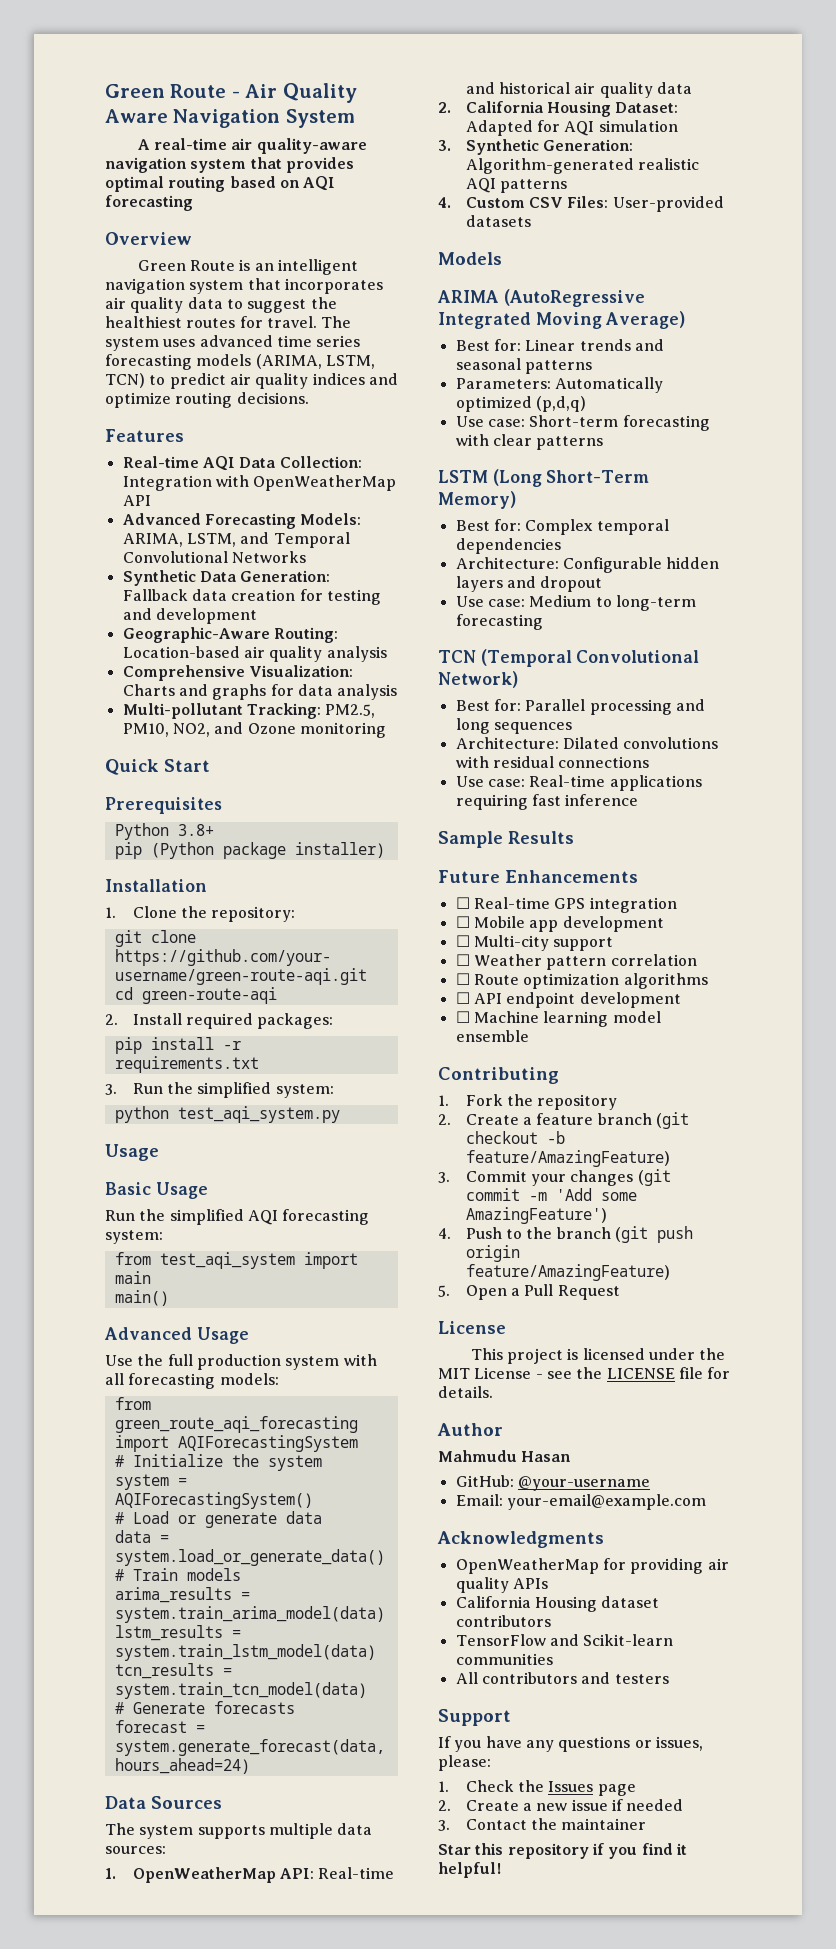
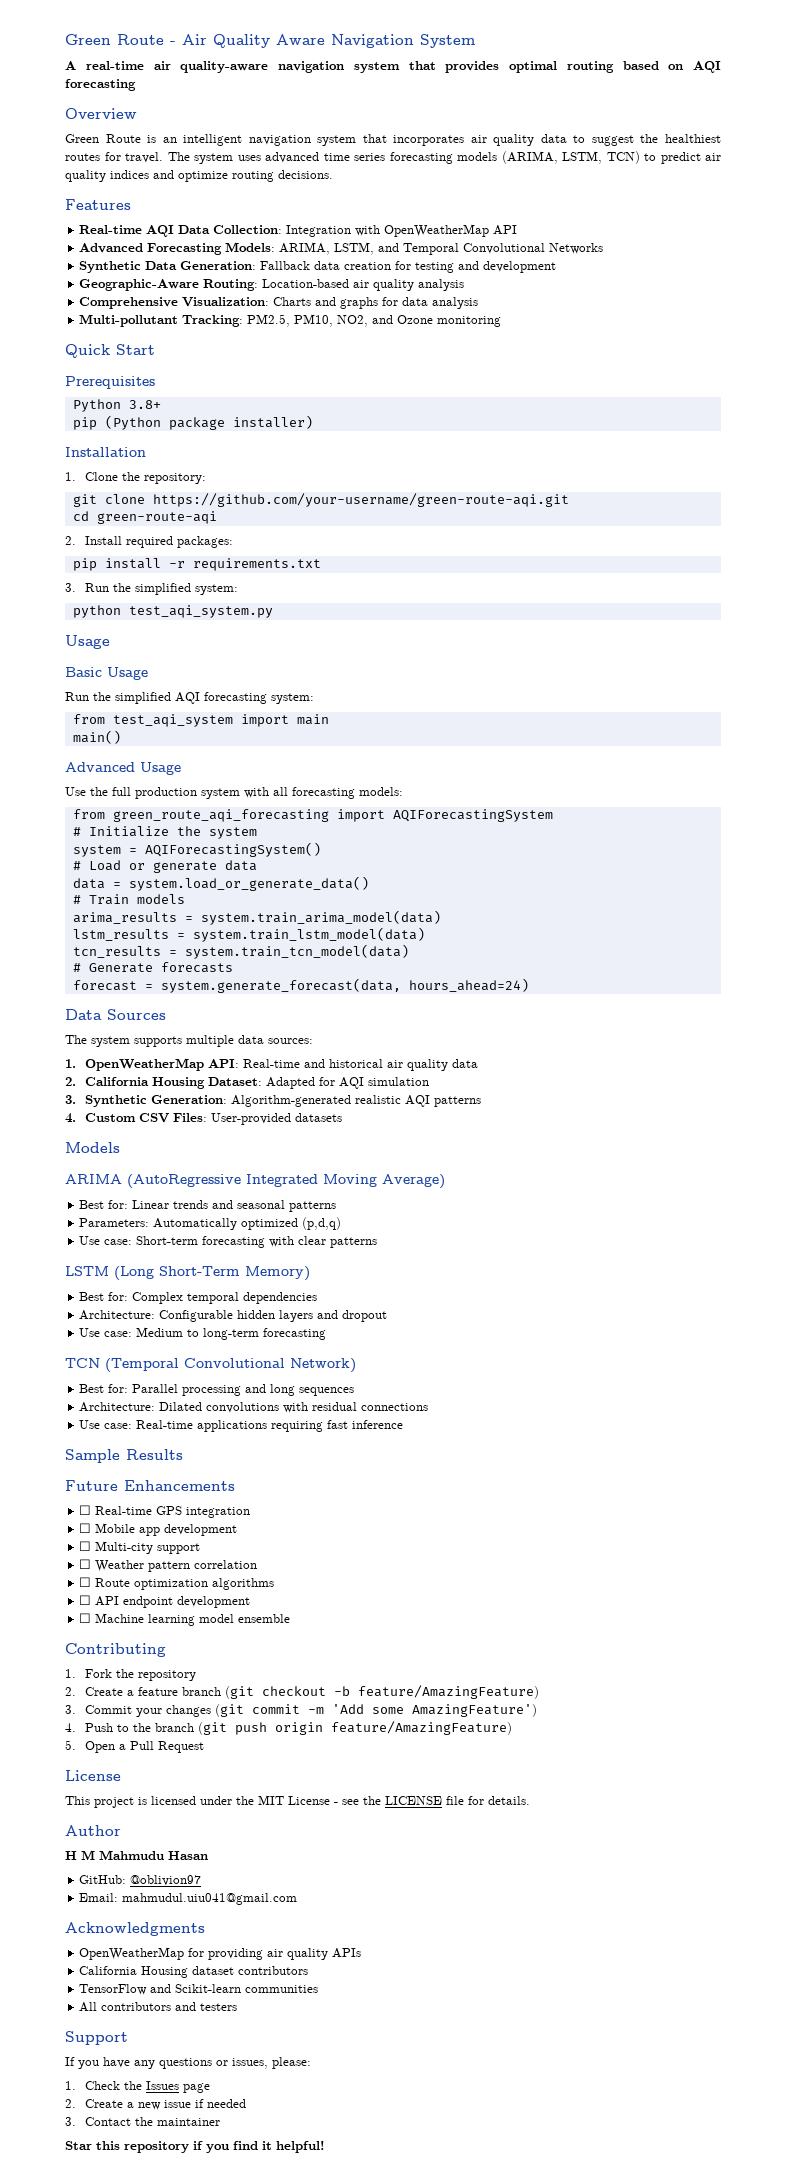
(503, 1429) none -> [65,1850,95,1860] H M
[517,1476,650,1491] @your-username -> [130,1875,202,1886] @oblivion97
[506,1494,706,1510] your-email@example.com -> [122,1893,298,1905] mahmudul.uiu041@gmail.com

